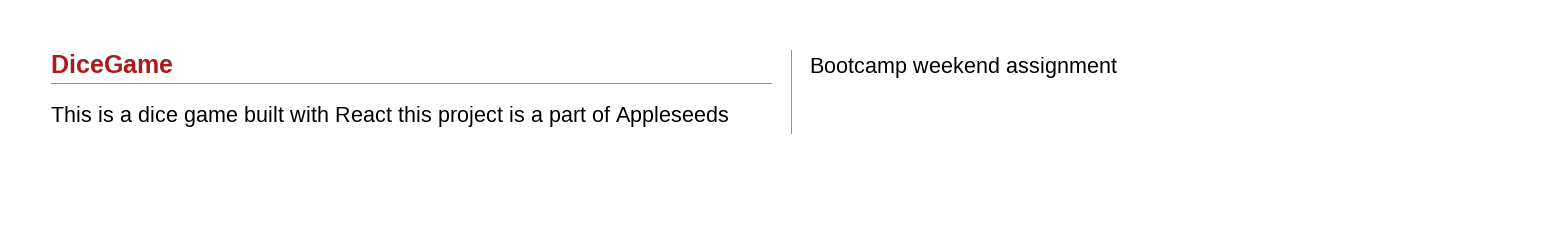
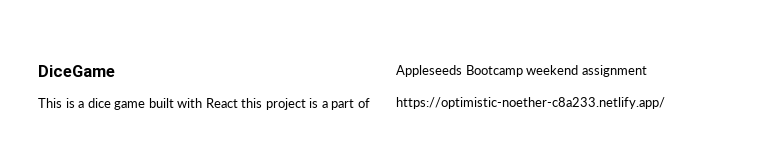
(1117, 67) none -> [396,97,665,109] // https://optimistic-noether-c8a233.netlify.app/

